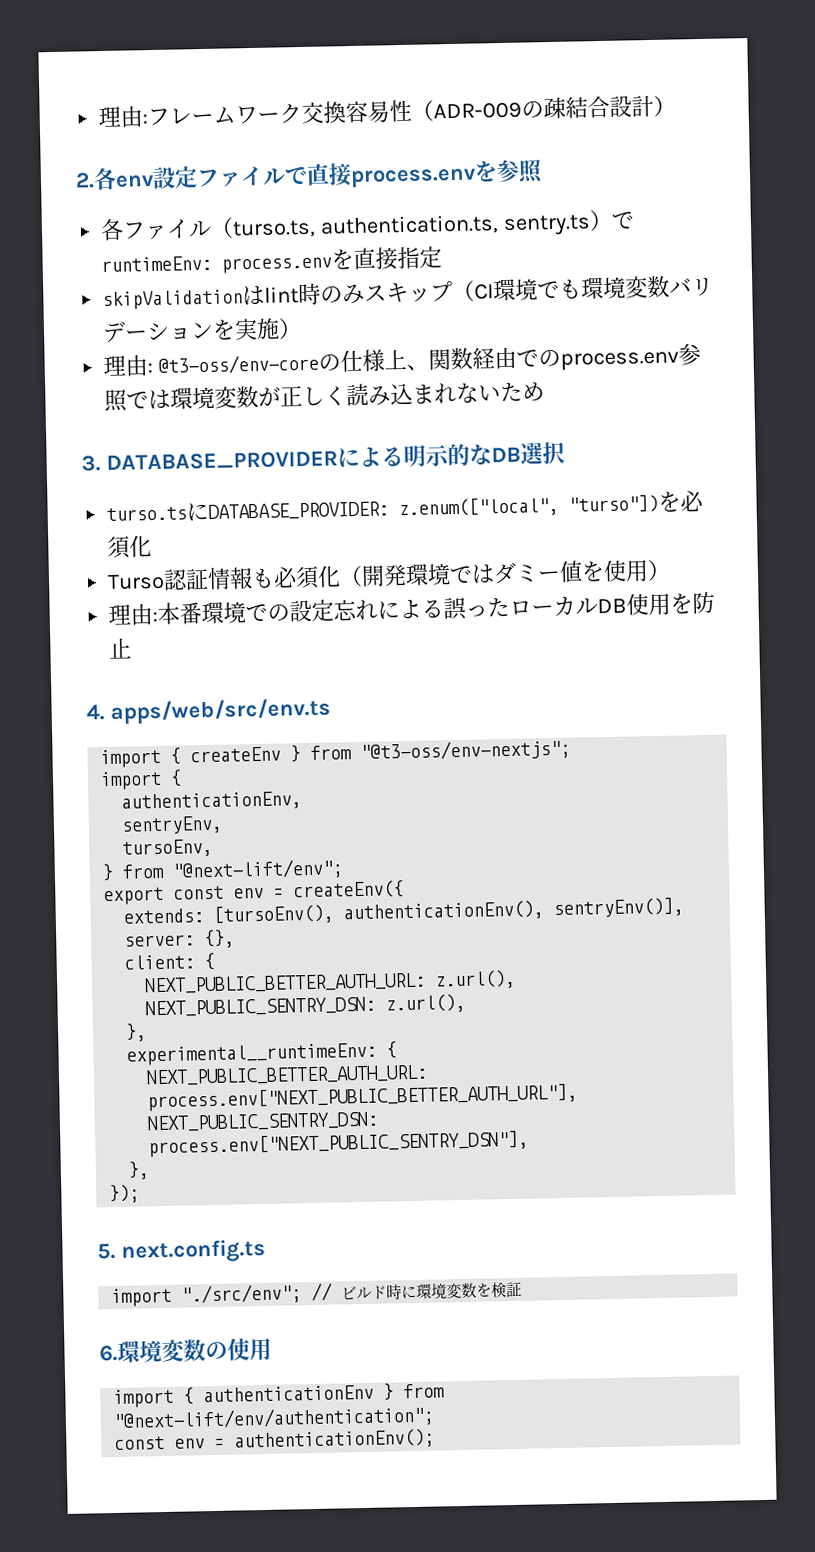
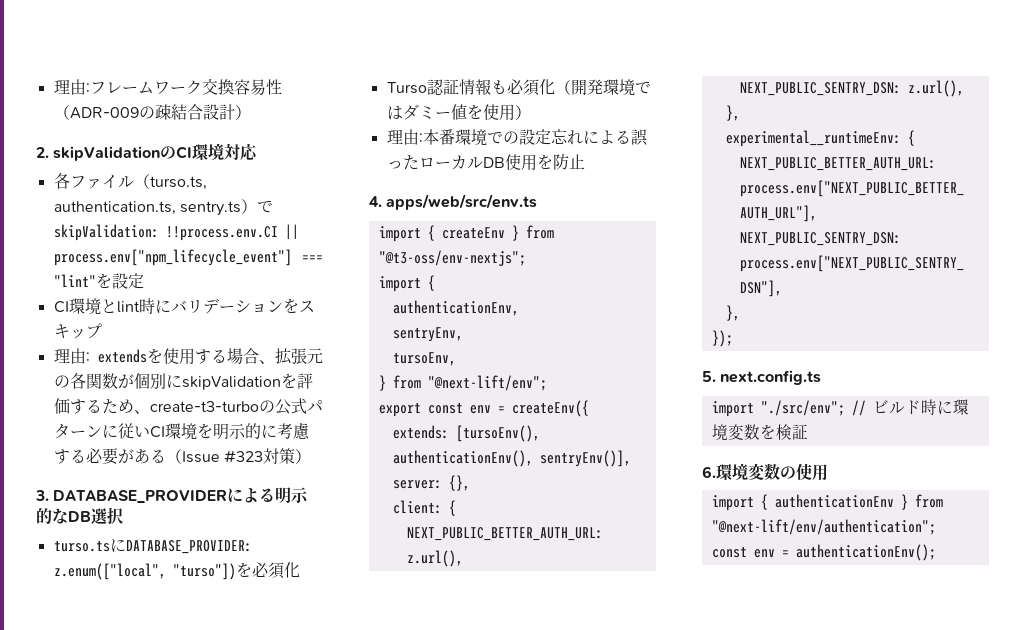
[93,159,544,191] 各env設定ファイルで直接process.envを参照 -> [53,143,259,161] skipValidationのCI環境対応
[101,246,443,274] [102,275,671,311] runtimeEnv: process.envを直接指定 // skipValidationはlint時のみスキップ（CI環境でも環境変数 -> [53,224,299,241] [53,249,323,266] [53,273,144,289] [53,298,171,315] skipValidation: !!process.env.CI || process.env["npm_lifecycle_event"] === "lint"を設定 // CI環境とlint時に
[234,317,303,341] [103,343,702,377] [104,381,546,413] 実施） // 理由: @t3-oss/env-coreの仕様上、関数経由でのprocess.env参照では環境変数が正しく読み込まれないため -> [298,300,315,313] [53,323,102,339] [53,348,323,365] [53,373,313,390] [53,398,323,415] [53,422,310,440] [53,448,311,465] スキップ // 理由: extendsを使用する場合、拡張元の各関数が個別にskipValidationを評価するため、create-t3-turboの公式パターンに従いCI環境を明示的に考慮する必要がある（Issue #323対策）

